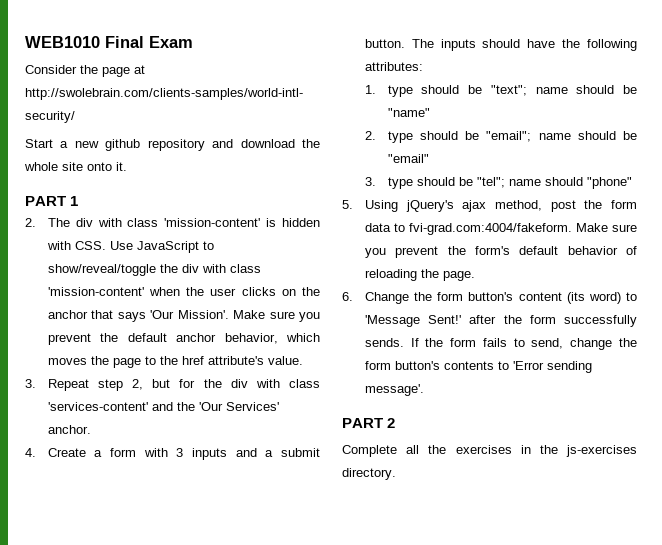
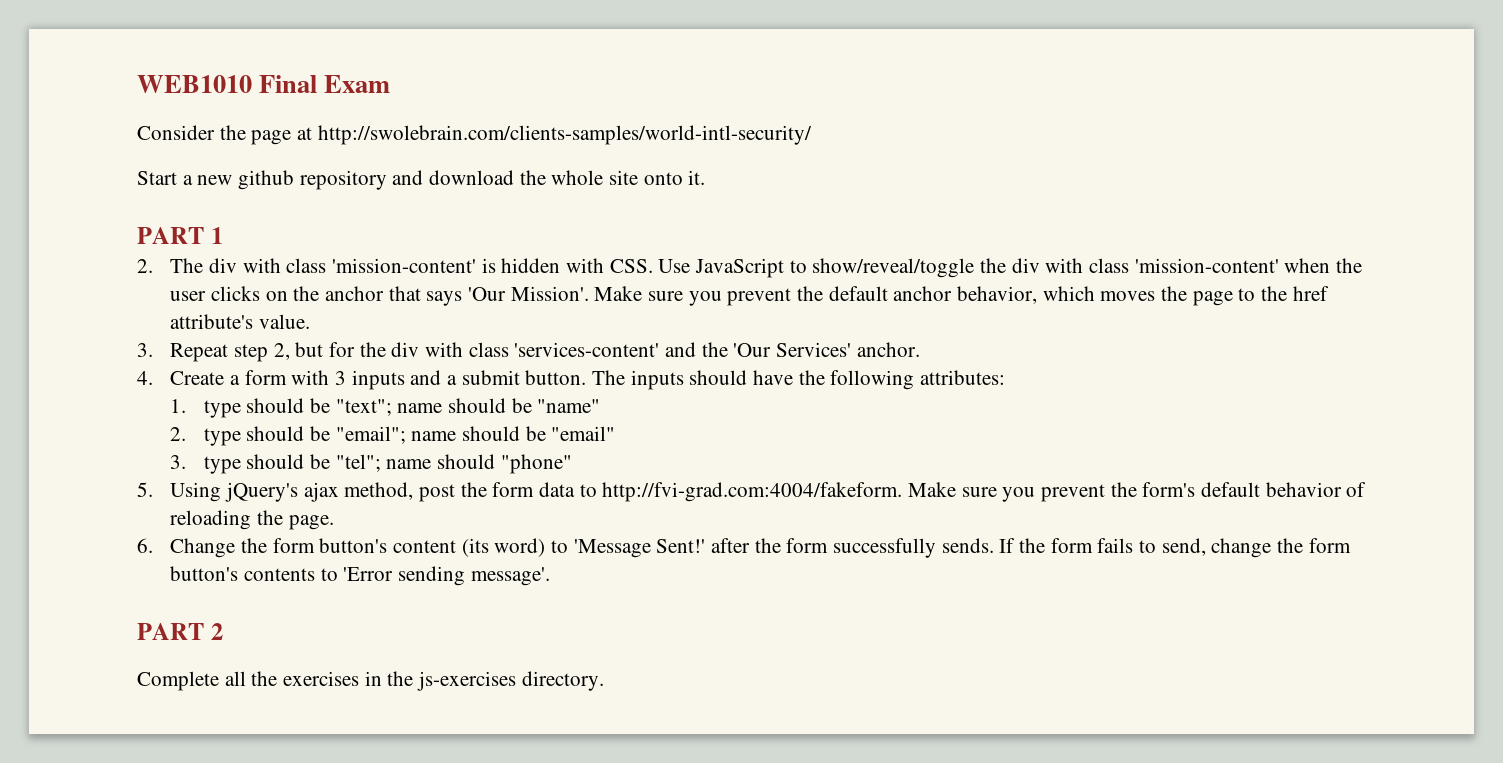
[408,223,572,235] fvi-grad.com:4004/fakeform. -> [602,482,903,502] http://fvi-grad.com:4004/fakeform.

